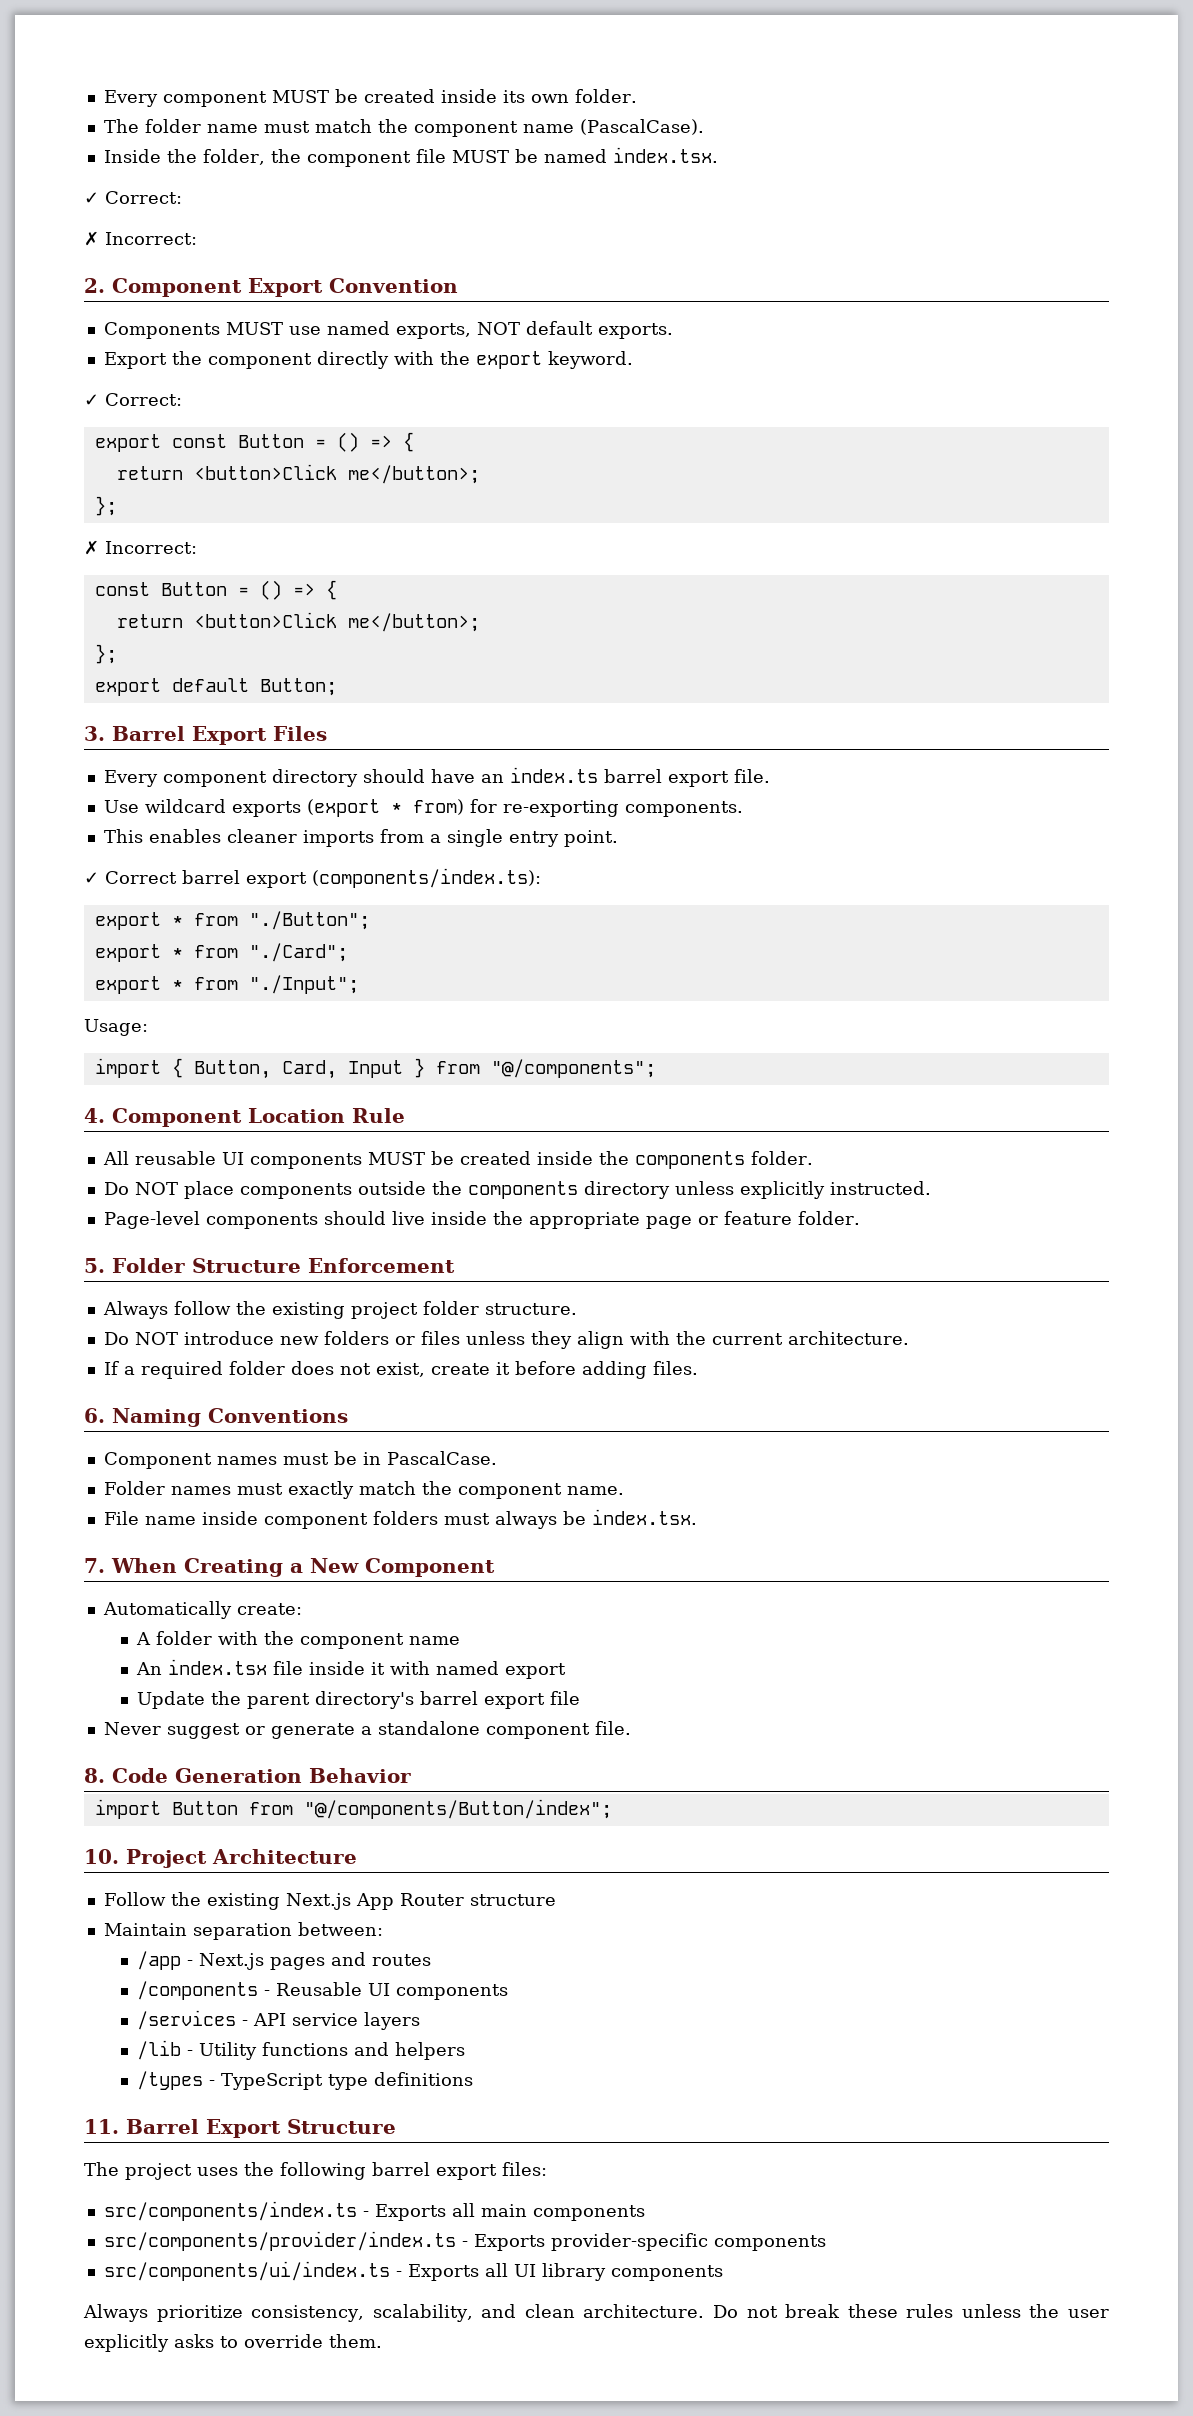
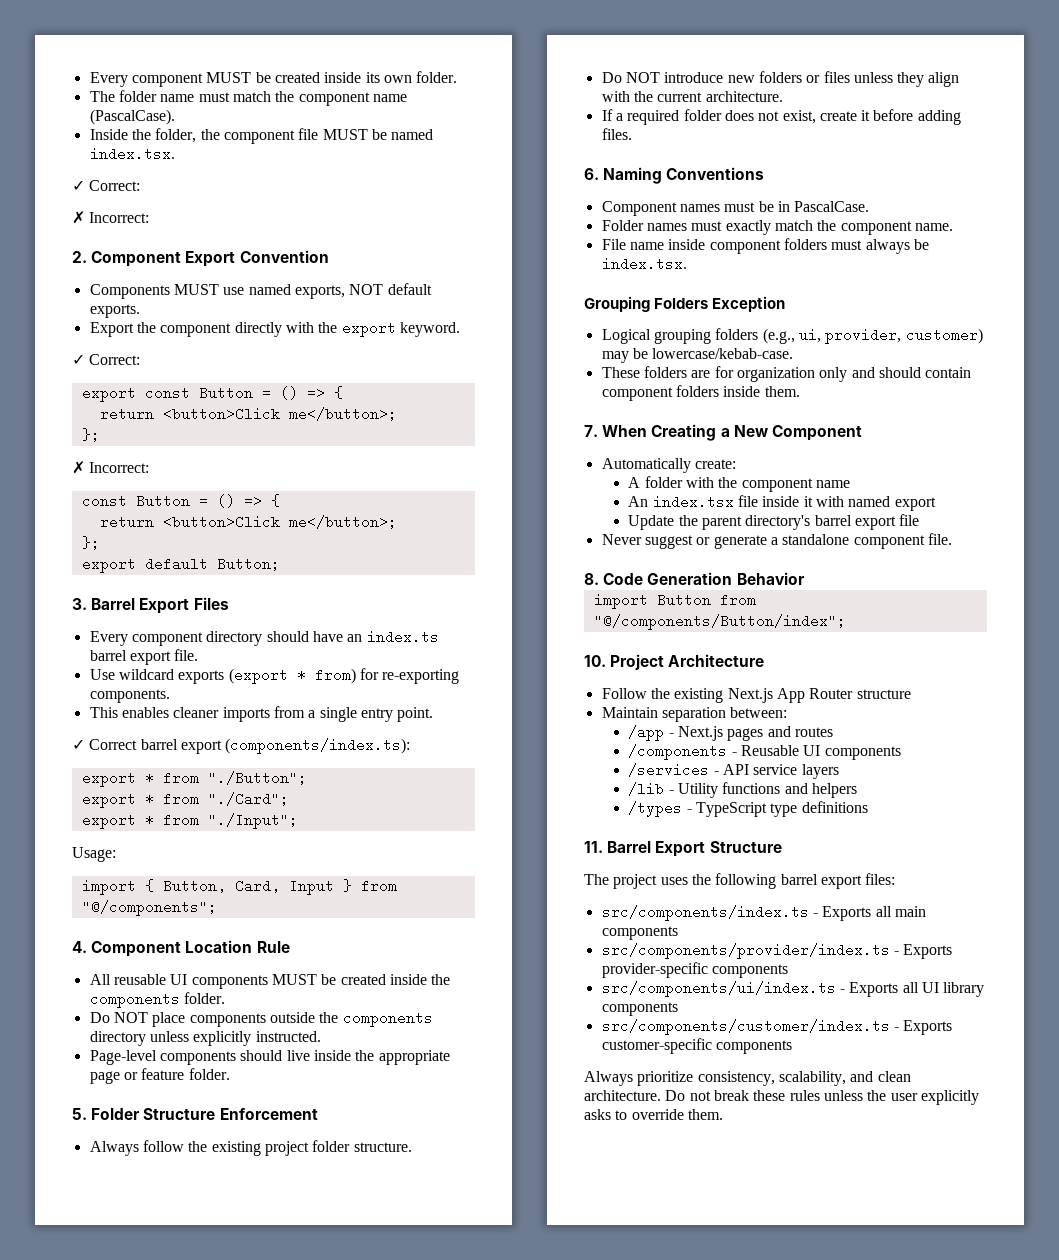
(697, 1517) none -> [584,296,786,312] [601,328,983,344] [601,348,794,363] [601,366,972,382] [601,385,800,401] // Grouping Folders Exception // Logical grouping folders (e.g., ui, provider, customer) may be lowercase/kebab-case. // These folders are for organization only and should contain component folders inside them.
(723, 2273) none -> [601,1019,953,1035] [601,1038,792,1054] // src/components/customer/index.ts - Exports customer-specific components

